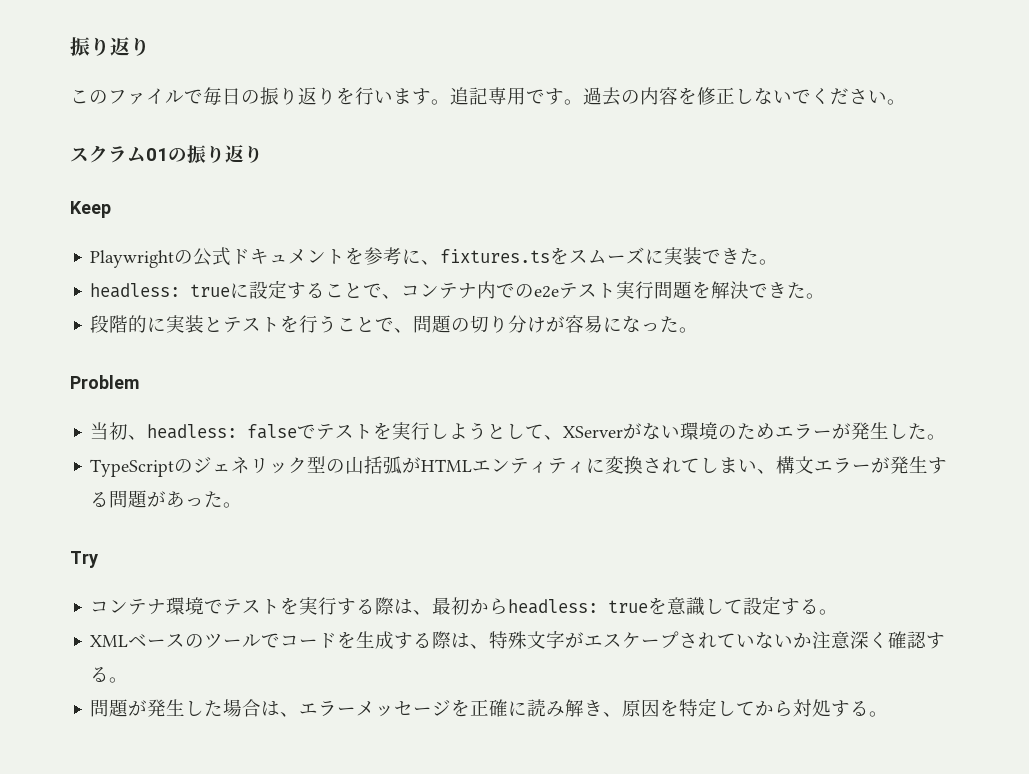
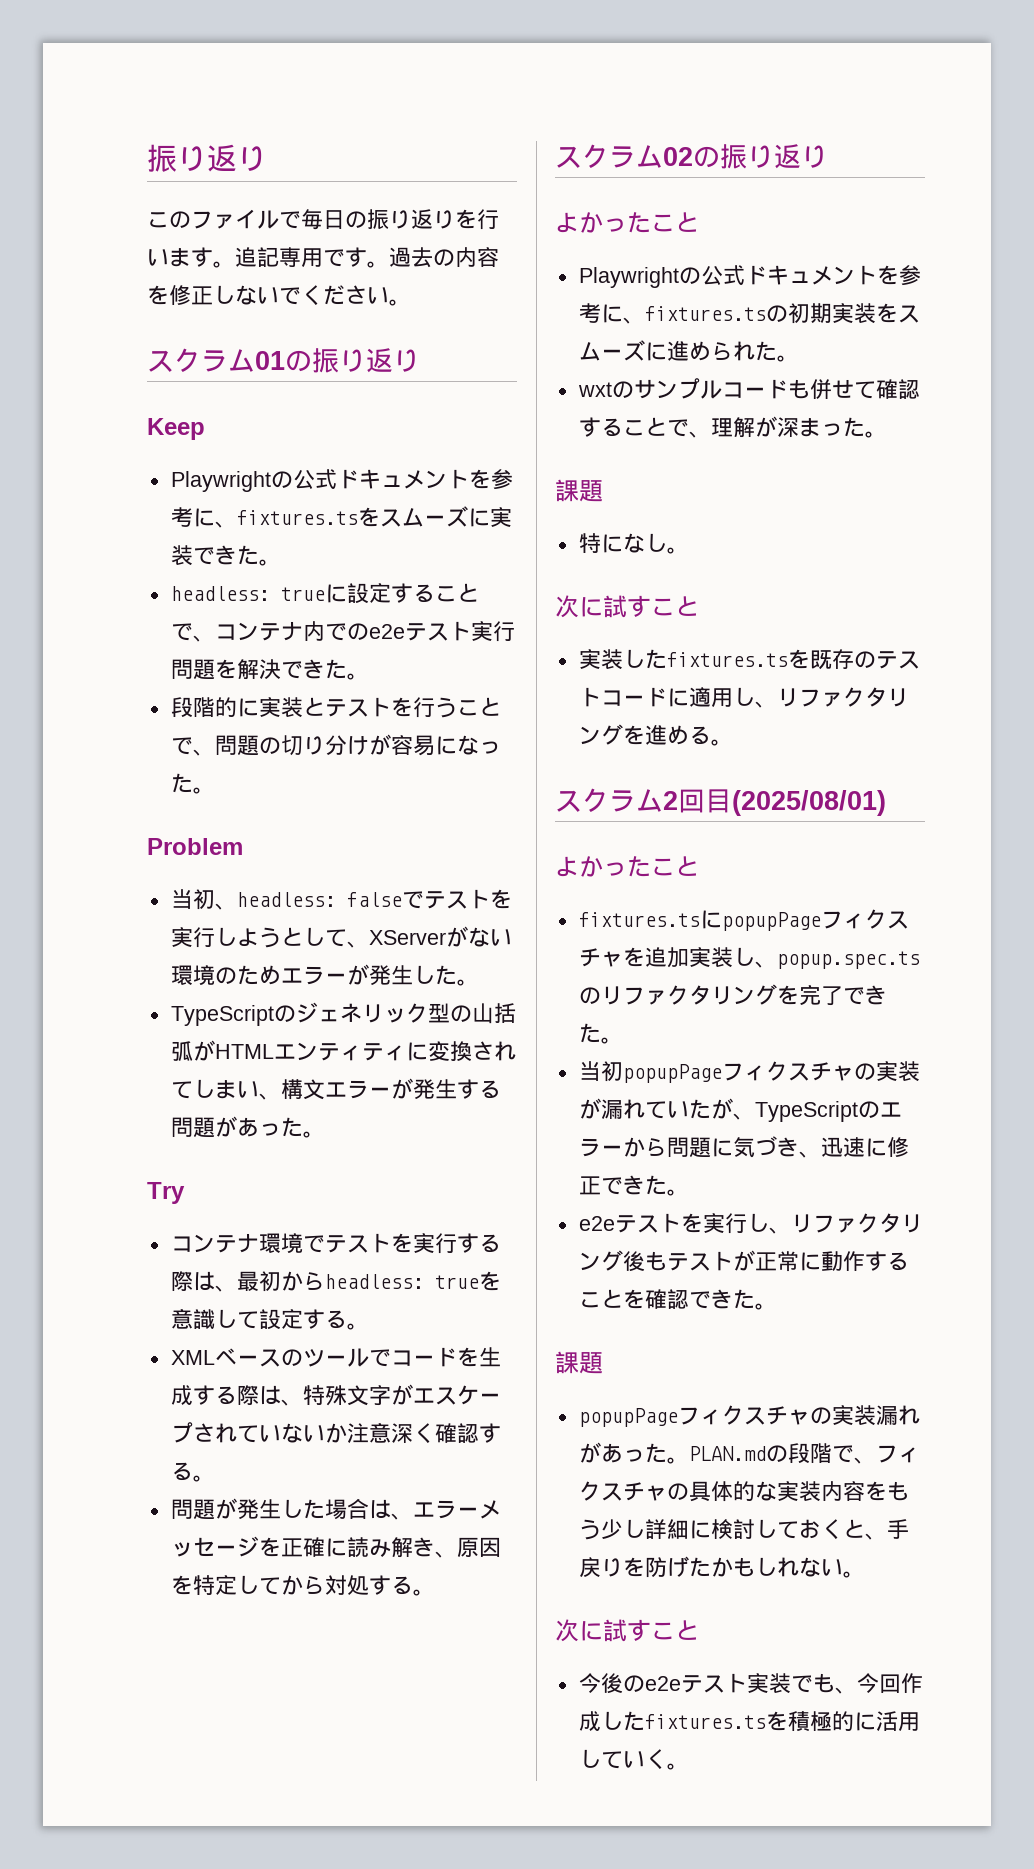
(889, 714) none -> [555,144,828,169] [555,212,699,233] [578,265,921,288] [578,303,920,324] [578,340,799,362] [577,378,920,399] [578,416,887,438] [555,479,603,502] [578,533,689,554] [555,595,699,618] [578,649,920,670] [578,686,909,708] [578,724,733,746] [555,788,886,816] [555,856,699,877] [578,909,909,931] [578,947,920,969] [578,984,887,1006] [578,1023,623,1044] [578,1061,920,1083] [578,1098,902,1122] [578,1136,909,1158] [578,1175,689,1196] [578,1213,923,1234] [578,1250,909,1272] [578,1289,777,1310] [555,1351,603,1374] [578,1405,920,1427] [578,1442,920,1464] [578,1481,909,1502] [578,1519,909,1540] [578,1556,865,1578] [555,1619,699,1642] [578,1673,923,1694] [578,1711,920,1732] [578,1749,689,1770] // スクラム02の振り返り // よかったこと // Playwrightの公式ドキュメントを参考に、fixtures.tsの初期実装をスムーズに進められた。 // wxtのサンプルコードも併せて確認することで、理解が深まった。 // 課題 // 特になし。 // 次に試すこと // 実装したfixtures.tsを既存のテストコードに適用し、リファクタリングを進める。 // スクラム2回目(2025/08/01) // よかったこと // fixtures.tsにpopupPageフィクスチャを追加実装し、popup.spec.tsのリファクタリングを完了できた。 // 当初popupPageフィクスチャの実装が漏れていたが、TypeScriptのエラーから問題に気づき、迅速に修正できた。 // e2eテストを実行し、リファクタリング後もテストが正常に動作することを確認できた。 // 課題 // popupPageフィクスチャの実装漏れがあった。PLAN.mdの段階で、フィクスチャの具体的な実装内容をもう少し詳細に検討しておくと、手戻りを防げたかもしれない。 // 次に試すこと // 今後のe2eテスト実装でも、今回作成したfixtures.tsを積極的に活用していく。

